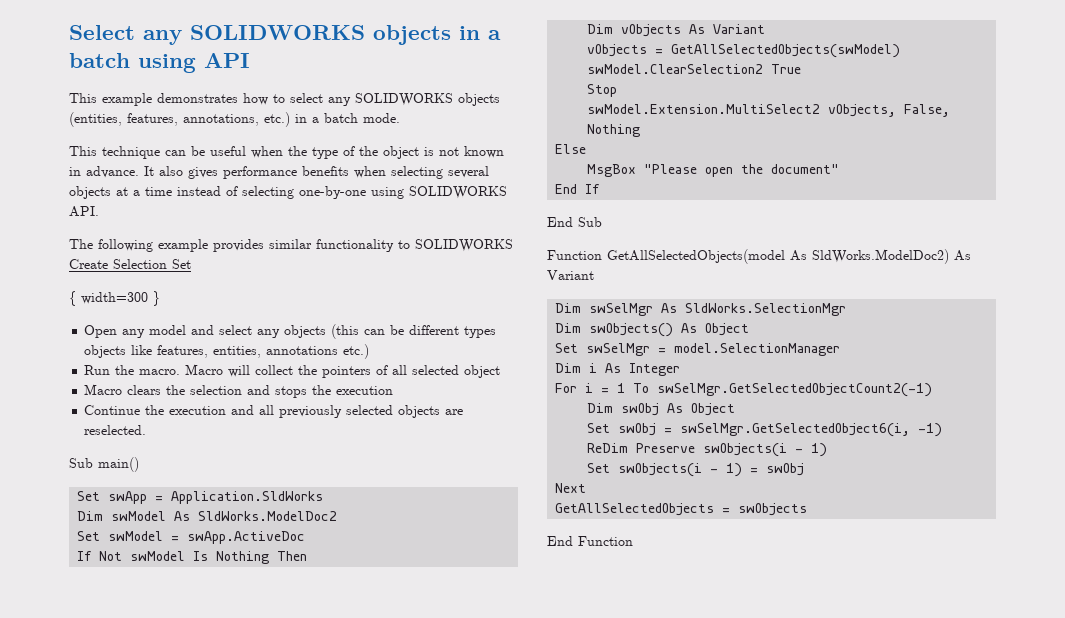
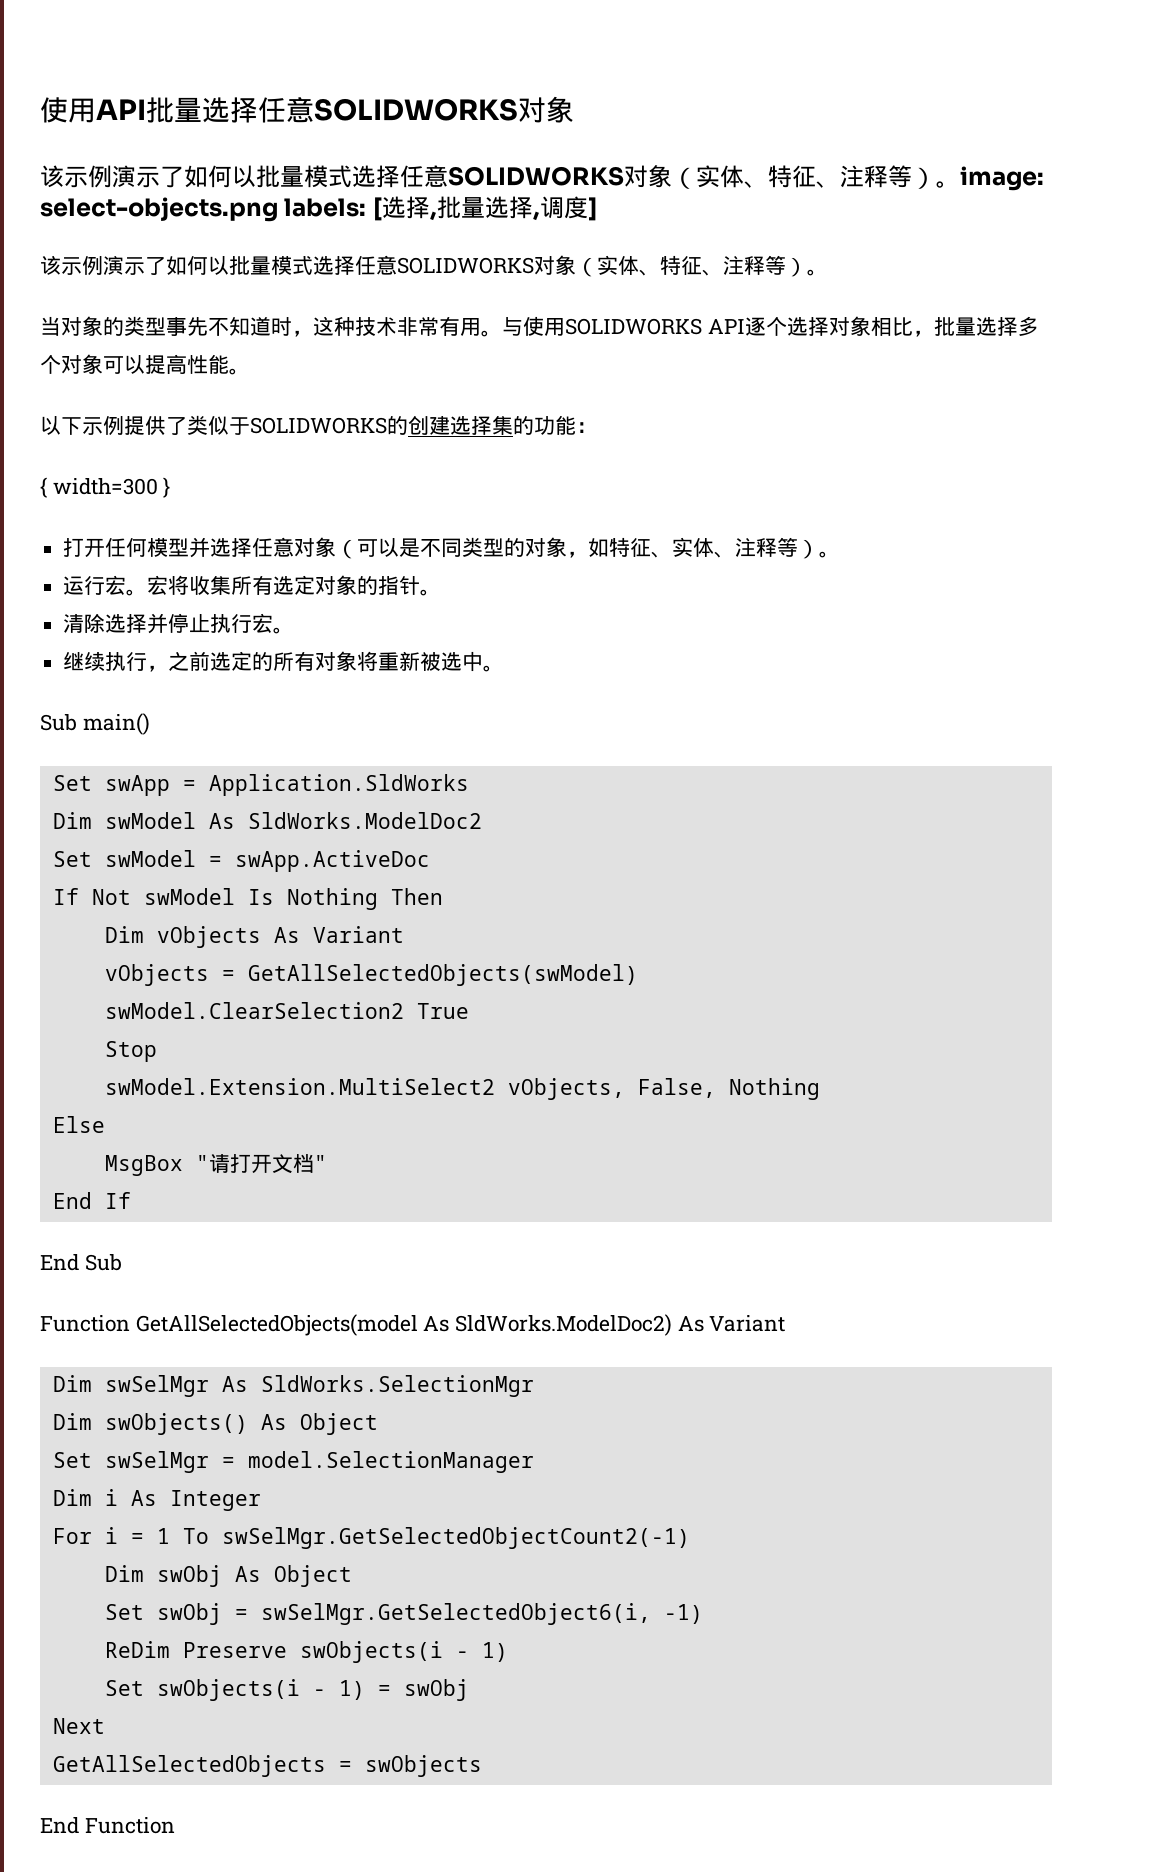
[69,25,501,45] [69,53,250,73] [69,93,500,106] [69,112,400,127] [69,146,504,159] [69,166,489,179] [69,186,507,199] [69,206,99,217] [69,239,513,252] [69,259,191,269] [69,291,160,306] [84,324,497,339] [84,344,370,359] [84,364,501,378] [84,384,394,398] [84,405,464,418] [84,425,147,435] Select any SOLIDWORKS objects in a batch using API // This example demonstrates how to select any SOLIDWORKS objects (entities, features, annotations, etc.) in a batch mode. // This technique can be useful when the type of the object is not known in advance. It also gives performance benefits when selecting several objects at a time instead of selecting one-by-one using SOLIDWORKS API. // The following example provides similar functionality to SOLIDWORKS Create Selection Set // { width=300 } // Open any model and select any objects (this can be different types objects like features, entities, annotations etc.) // Run the macro. Macro will collect the pointers of all selected object // Macro clears the selection and stops the execution // Continue the execution and all previously selected objects are reselected. -> [40,96,574,123] [40,165,1044,191] [40,196,597,222] [40,255,828,277] [40,316,1039,337] [40,354,250,375] [40,415,597,436] [40,477,171,498] [63,537,841,559] [63,575,442,596] [63,613,295,634] [63,651,505,672] 使用API批量选择任意SOLIDWORKS对象 // 该示例演示了如何以批量模式选择任意SOLIDWORKS对象（实体、特征、注释等）。image: select-objects.png labels: [选择,批量选择,调度] // 该示例演示了如何以批量模式选择任意SOLIDWORKS对象（实体、特征、注释等）。 // 当对象的类型事先不知道时，这种技术非常有用。与使用SOLIDWORKS API逐个选择对象相比，批量选择多个对象可以提高性能。 // 以下示例提供了类似于SOLIDWORKS的创建选择集的功能： // { width=300 } // 打开任何模型并选择任意对象（可以是不同类型的对象，如特征、实体、注释等）。 // 运行宏。宏将收集所有选定对象的指针。 // 清除选择并停止执行宏。 // 继续执行，之前选定的所有对象将重新被选中。
[644,164,840,177] "Please open the document" -> [195,1154,327,1174] "请打开文档"

